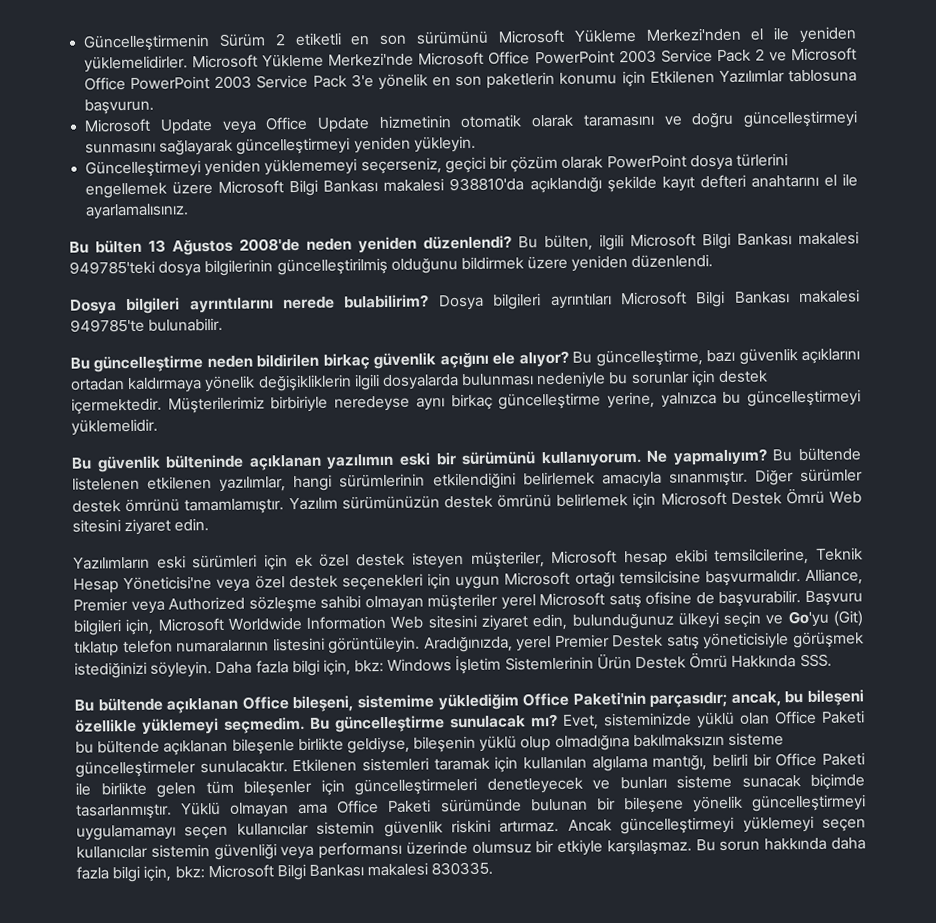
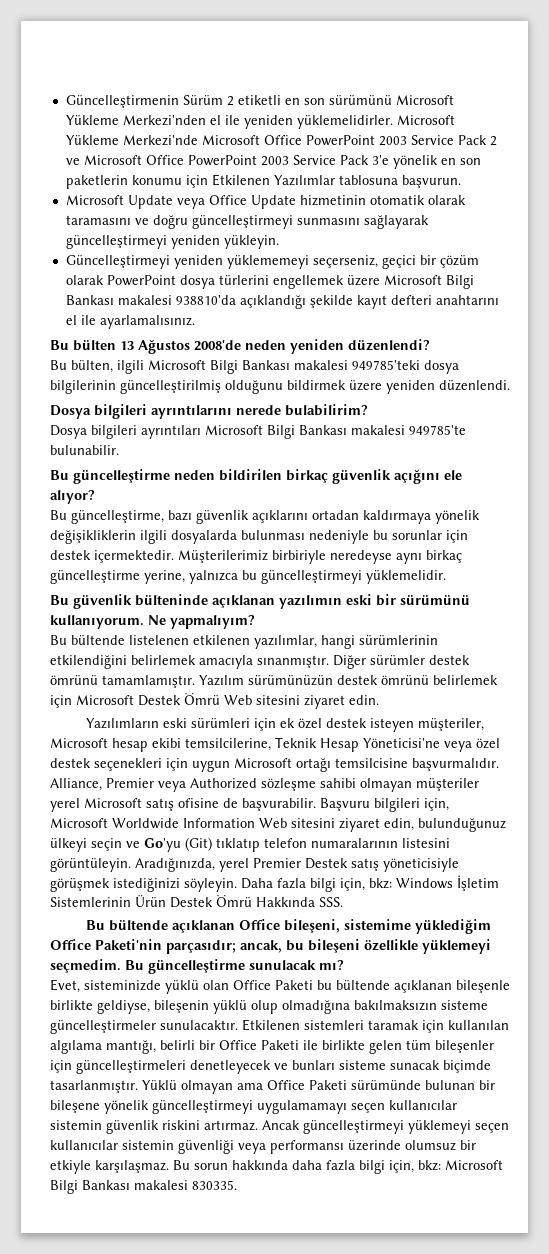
(512, 242) none -> (430, 345) //
(430, 301) none -> (368, 410) //
(569, 359) none -> (95, 497) //
(768, 457) none -> (255, 622) //
(558, 720) none -> (344, 965) //

